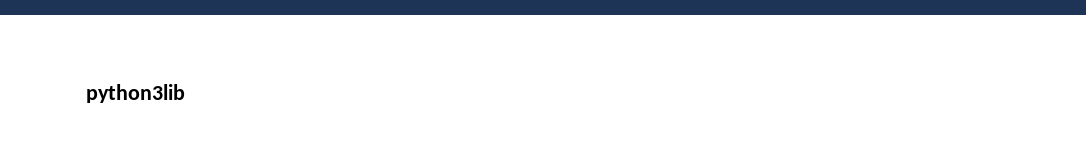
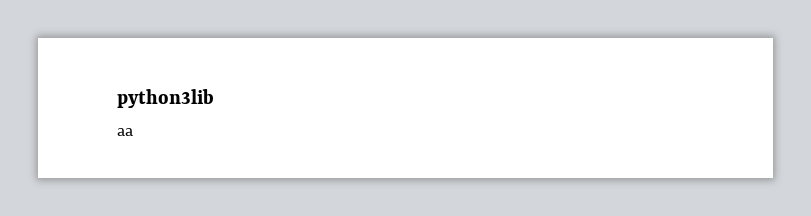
(185, 93) none -> [117,128,133,136] // aa

